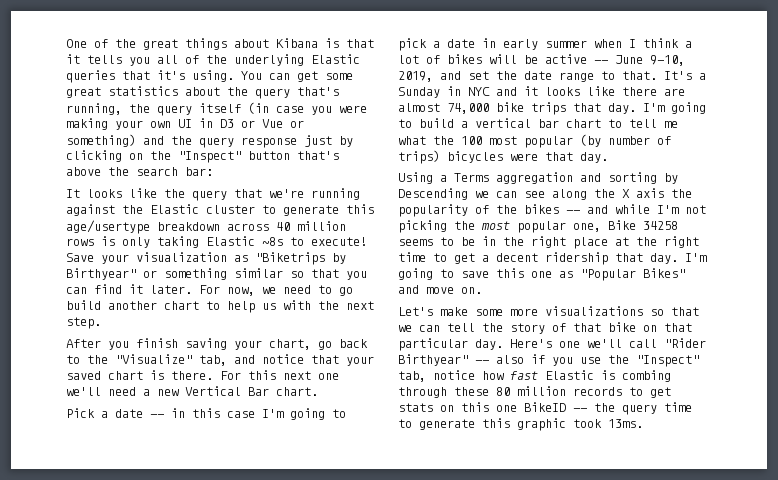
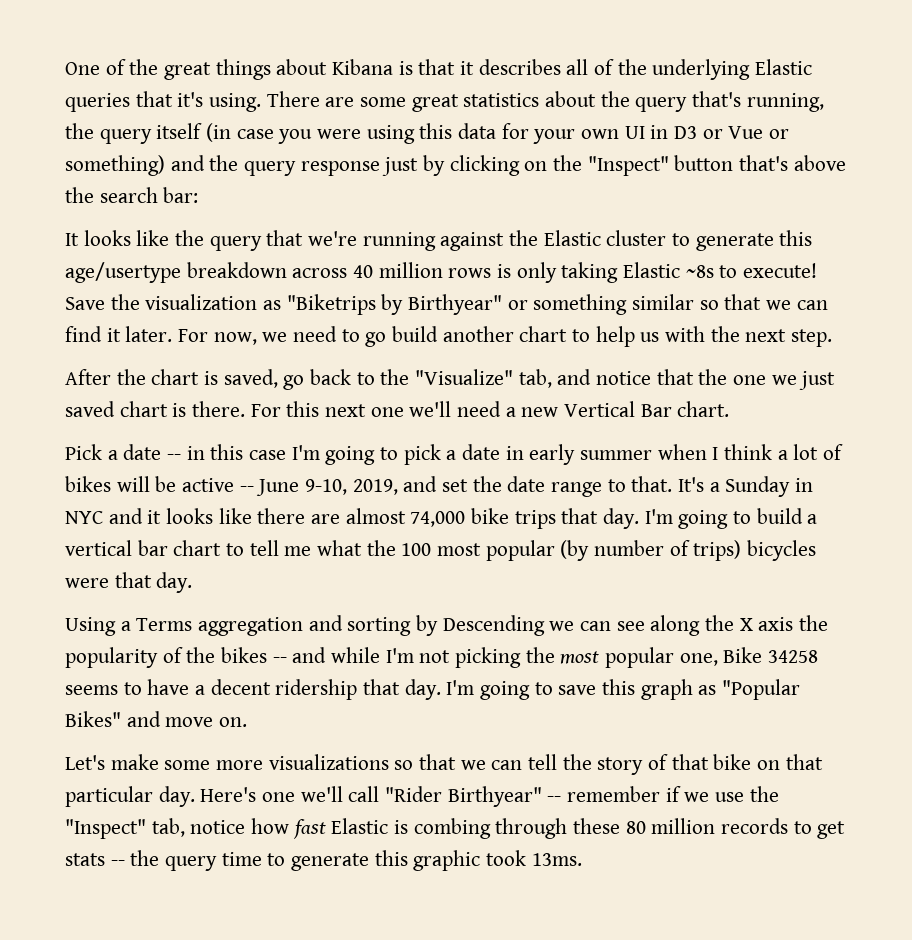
[87,55,150,66] tells you -> [478,59,561,75] describes
[241,71,318,82] You can get -> [266,91,355,107] There are
[66,118,108,130] making -> [366,123,529,144] using this data for
[101,254,129,264] your -> [110,294,140,310] the
[346,271,367,280] you -> [766,300,792,310] we
[108,338,311,350] you finish saving your chart, -> [116,369,278,388] the chart is saved,
[346,356,374,366] your -> [698,369,836,390] the one we just
[461,236,699,249] [398,252,475,264] be in the right place at the right time to get -> [147,679,190,695] have
[531,271,552,278] one -> [640,679,693,700] graph
[496,354,573,366] also if you -> [567,786,710,802] remember if we
[440,402,566,412] on this one BikeID -> (105, 859) none

